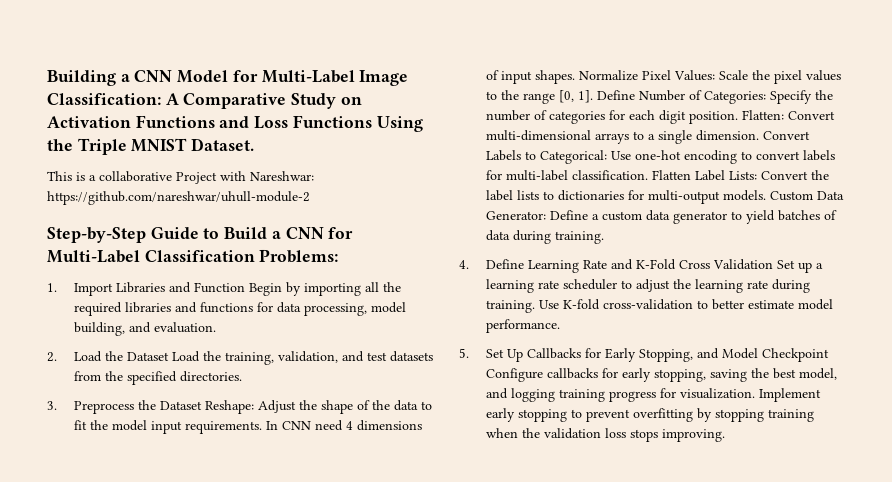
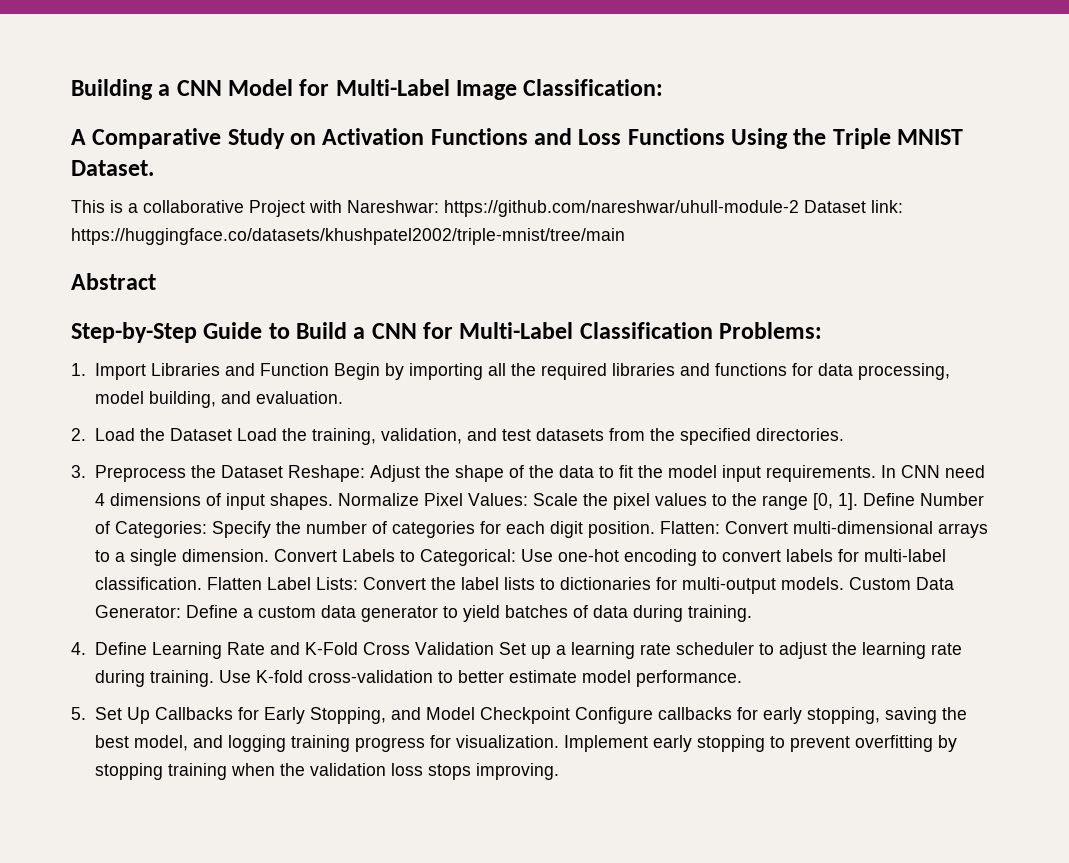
(161, 99) none -> (664, 87) //
(310, 198) none -> [804,200,903,213] [71,228,625,245] [71,273,156,290] Dataset link: https://huggingface.co/datasets/khushpatel2002/triple-mnist/tree/main // Abstract

